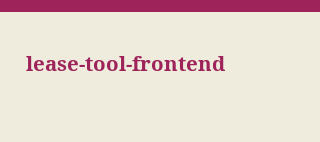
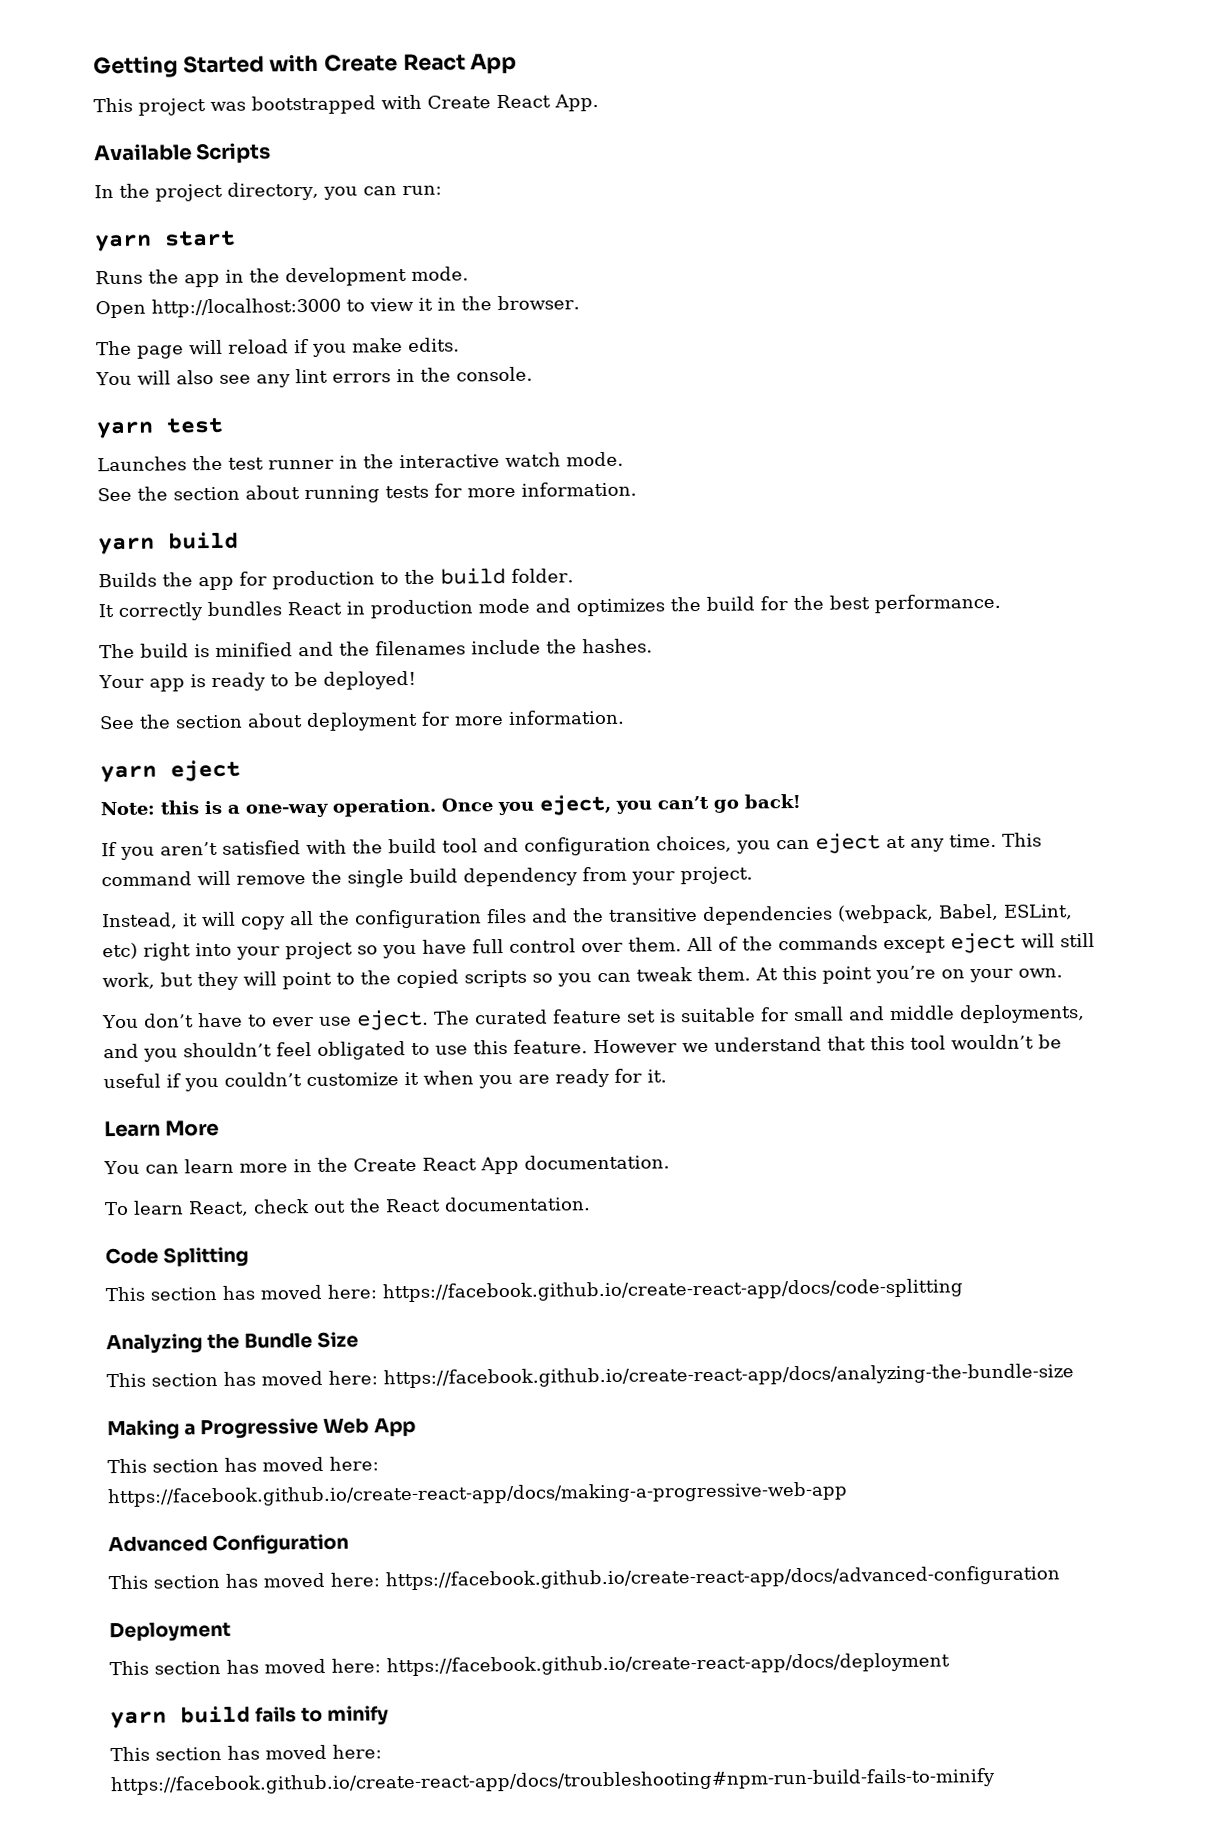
[26,56,226,71] lease-tool-frontend -> [93,52,518,79] [93,94,599,116] [94,142,272,165] [94,181,442,202] [94,230,236,252] [95,266,469,288] [95,295,580,319] [96,337,460,359] [95,366,533,388] [96,417,224,439] [97,451,624,472] [97,481,637,504] [98,531,239,555] [98,567,574,591] [98,593,1001,621] [99,638,653,659] [98,670,416,692] [99,709,625,732] [100,759,241,783] [100,793,801,818] [101,832,1042,860] [101,866,753,888] [101,903,1073,930] [102,932,1095,961] [102,965,1063,991] [102,1004,1085,1031] [103,1034,1062,1062] [103,1068,667,1092] [104,1119,220,1138] [103,1154,670,1175] [104,1196,591,1217] [105,1246,250,1268] [105,1278,963,1303] [106,1331,360,1355] [106,1363,1074,1389] [107,1417,416,1441] [107,1456,379,1474] [107,1481,848,1508] [108,1533,350,1556] [108,1565,1060,1591] [109,1621,231,1643] [109,1652,950,1677] [110,1705,390,1729] [110,1744,382,1762] [110,1768,996,1796] Getting Started with Create React App // This project was bootstrapped with Create React App. // Available Scripts // In the project directory, you can run: // yarn start // Runs the app in the development mode. // Open http://localhost:3000 to view it in the browser. // The page will reload if you make edits. // You will also see any lint errors in the console. // yarn test // Launches the test runner in the interactive watch mode. // See the section about running tests for more information. // yarn build // Builds the app for production to the build folder. // It correctly bundles React in production mode and optimizes the build for the best performance. // The build is minified and the filenames include the hashes. // Your app is ready to be deployed! // See the section about deployment for more information. // yarn eject // Note: this is a one-way operation. Once you eject, you can’t go back! // If you aren’t satisfied with the build tool and configuration choices, you can eject at any time. This command will remove the single build dependency from your project. // Instead, it will copy all the configuration files and the transitive dependencies (webpack, Babel, ESLint, etc) right into your project so you have full control over them. All of the commands except eject will still work, but they will point to the copied scripts so you can tweak them. At this point you’re on your own. // You don’t have to ever use eject. The curated feature set is suitable for small and middle deployments, and you shouldn’t feel obligated to use this feature. However we understand that this tool wouldn’t be useful if you couldn’t customize it when you are ready for it. // Learn More // You can learn more in the Create React App documentation. // To learn React, check out the React documentation. // Code Splitting // This section has moved here: https://facebook.github.io/create-react-app/docs/code-splitting // Analyzing the Bundle Size // This section has moved here: https://facebook.github.io/create-react-app/docs/analyzing-the-bundle-size // Making a Progressive Web App // This section has moved here: https://facebook.github.io/create-react-app/docs/making-a-progressive-web-app // Advanced Configuration // This section has moved here: https://facebook.github.io/create-react-app/docs/advanced-configuration // Deployment // This section has moved here: https://facebook.github.io/create-react-app/docs/deployment // yarn build fails to minify // This section has moved here: https://facebook.github.io/create-react-app/docs/troubleshooting#npm-run-build-fails-to-minify

